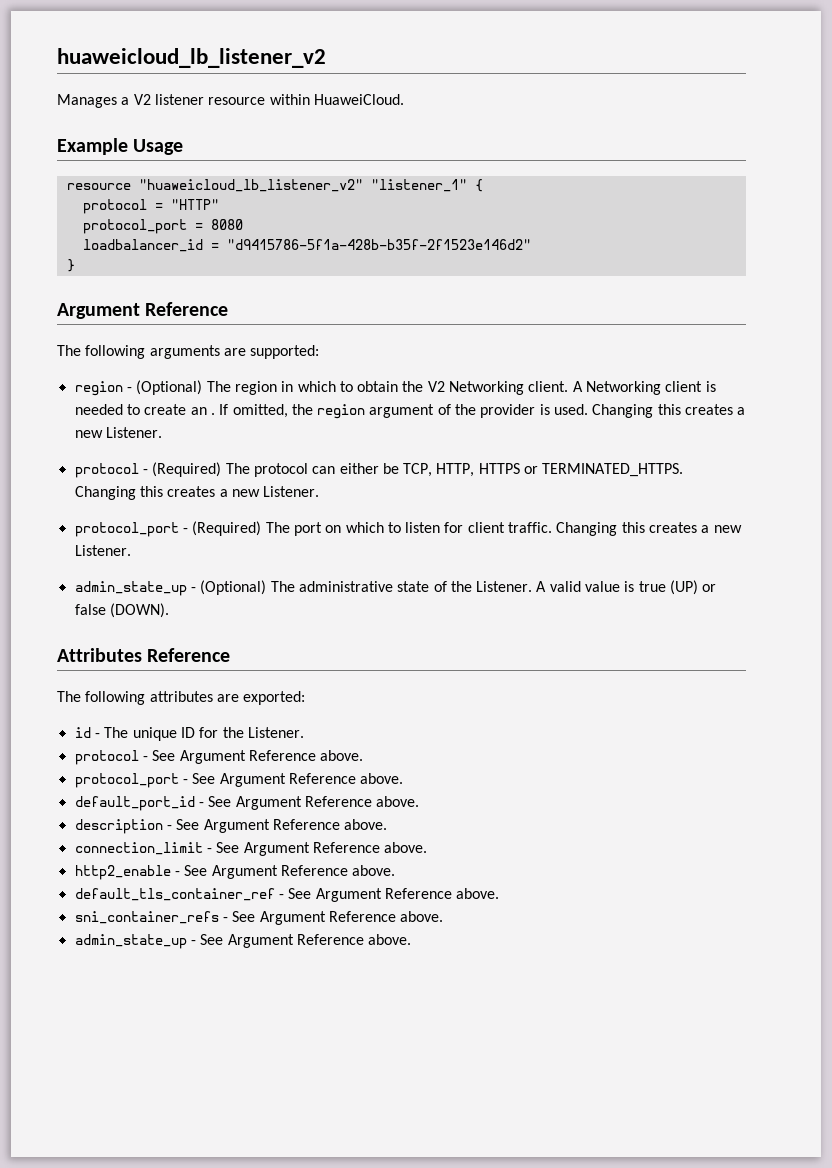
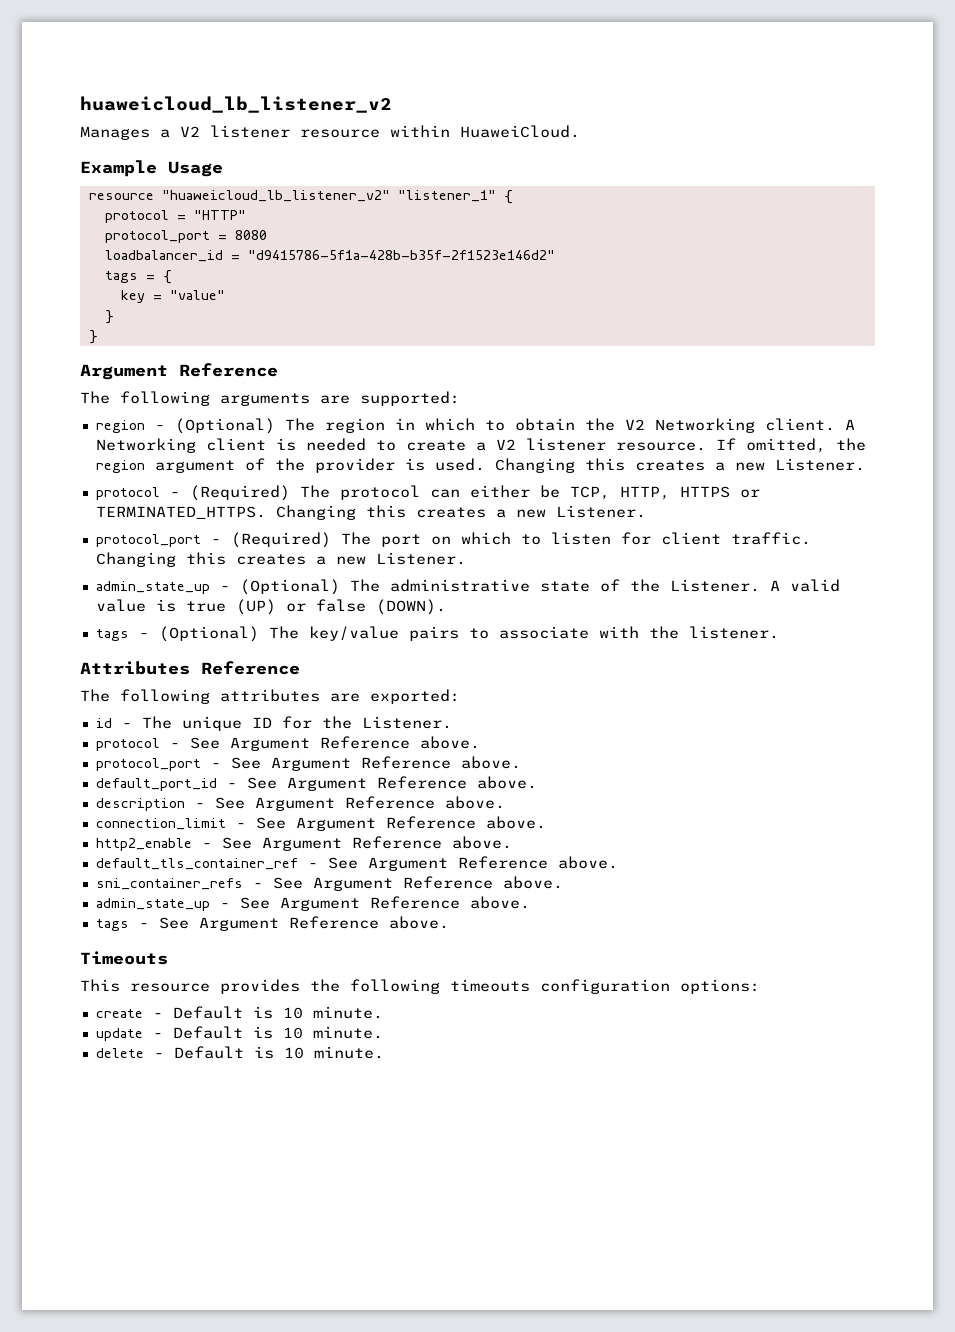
(531, 244) none -> [104,270,172,284] [120,290,225,303] [104,310,114,324] // tags = { // key = "value" // }
[190,407,215,415] an . -> [475,438,706,451] a V2 listener resource.
(169, 610) none -> [95,626,779,642] // tags - (Optional) The key/value pairs to associate with the listener.
(412, 939) none -> [95,916,449,931] [80,951,168,965] [80,979,760,994] [95,1006,383,1019] [95,1026,383,1041] [95,1046,384,1059] // tags - See Argument Reference above. // Timeouts // This resource provides the following timeouts configuration options: // create - Default is 10 minute. // update - Default is 10 minute. // delete - Default is 10 minute.

